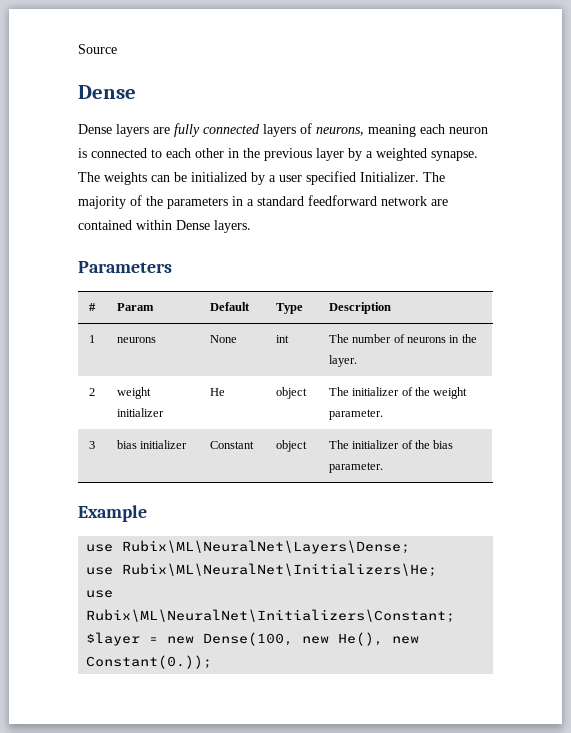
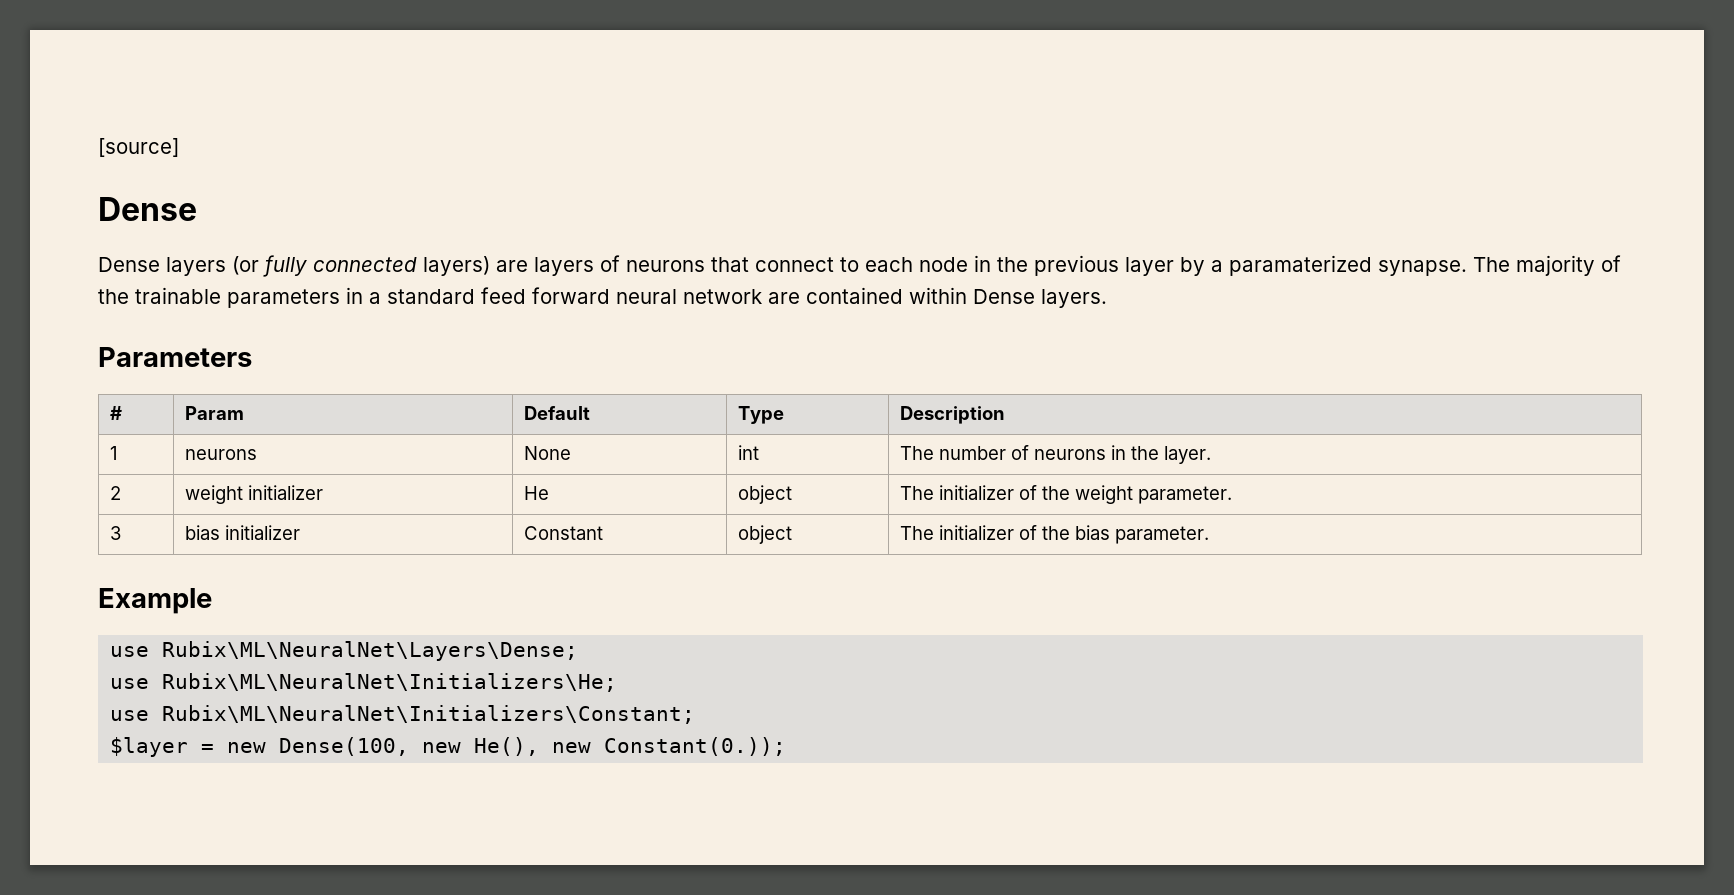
[78,44,117,54] Source -> [98,138,179,157] [source]
[153,127,170,134] are -> [232,256,259,275] (or
[263,123,488,137] [78,148,147,158] layers of neurons, meaning each neuron is connected -> [423,255,834,276] layers) are layers of neurons that connect
[195,148,224,158] other -> [919,257,968,272] node
[376,148,427,161] weighted -> [1229,255,1372,276] paramaterized
[104,171,445,185] weights can be initialized by a user specified Initializer. The -> (1510, 264) none
(163, 201) none -> [135,287,221,304] trainable
[308,195,377,206] feedforward -> [481,287,677,304] feed forward neural

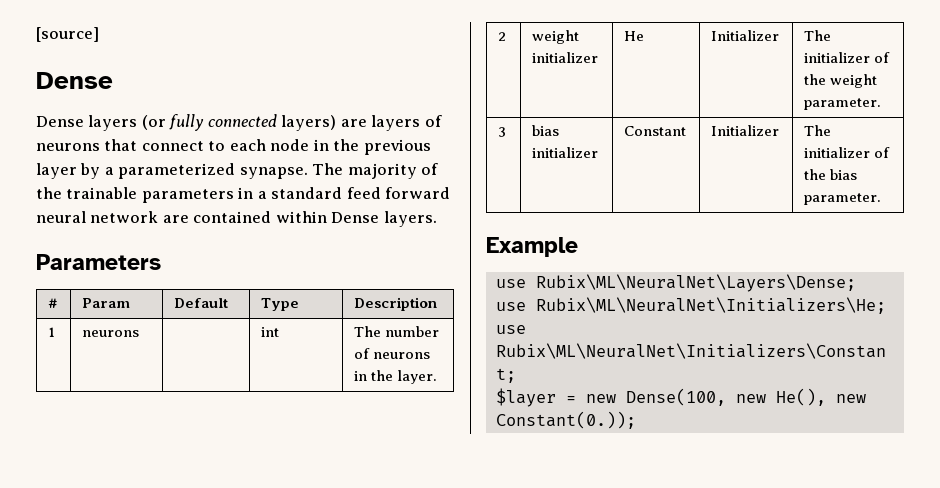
[1229,255,1372,276] paramaterized -> [118,163,236,179] parameterized
[523,446,571,460] | None -> (140, 333) |
[737,485,792,504] object -> [711,30,780,41] Initializer
[737,525,792,544] object -> [711,125,780,136] Initializer

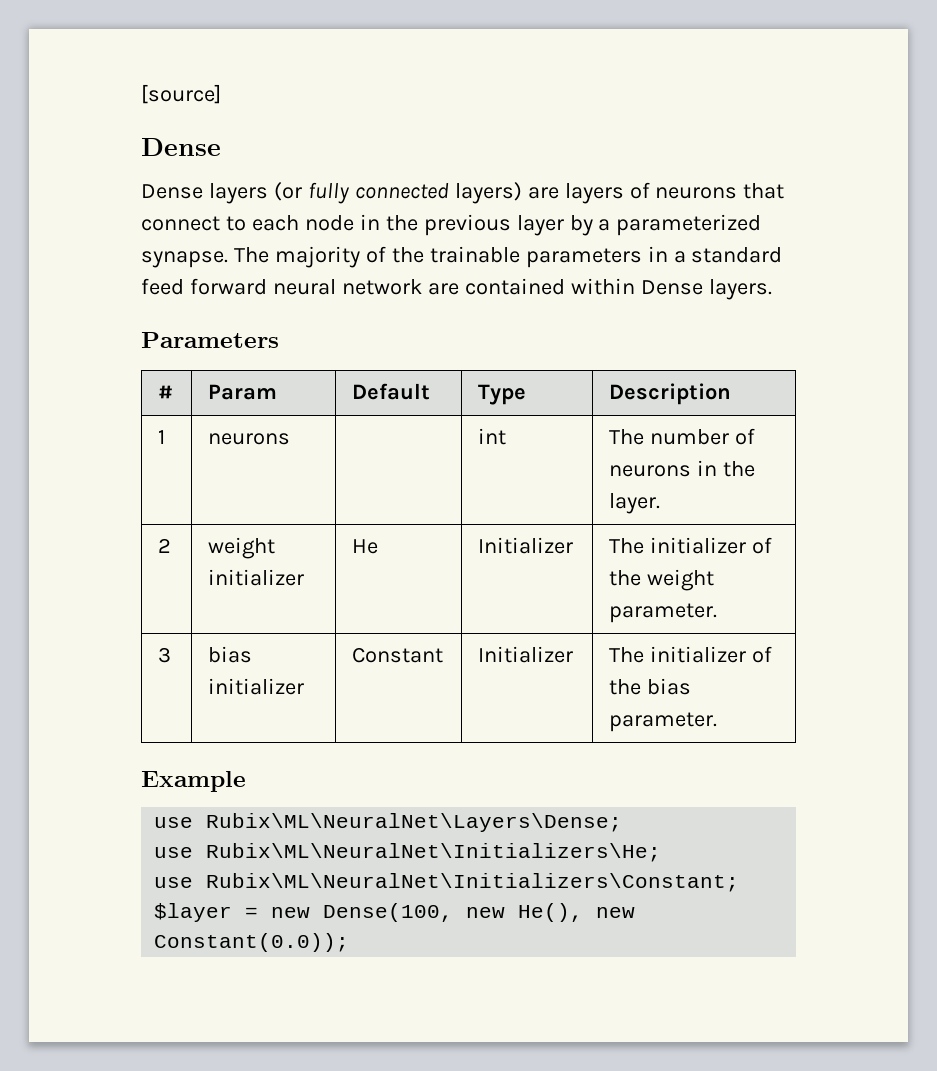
[495,411,636,429] Constant(0.)); -> [154,933,350,952] Constant(0.0));

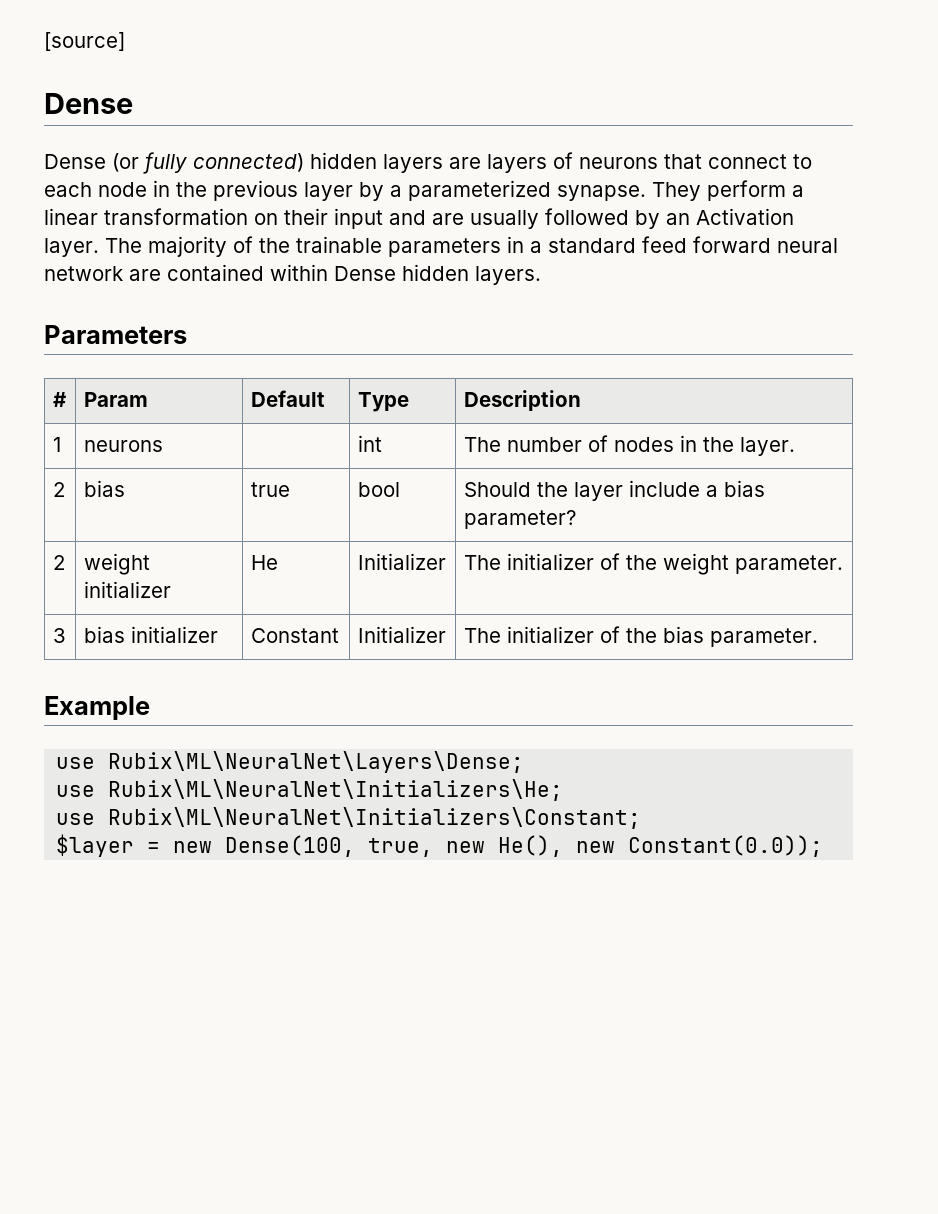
[208,183,268,204] layers -> (106, 161) none
[354,182,522,204] connected layers) -> [193,152,443,173] connected) hidden layers
(228, 259) none -> [652,180,804,201] [44,208,794,229] [44,238,99,257] They perform a linear transformation on their input and are usually followed by an Activation layer.
(703, 287) none -> [402,264,469,281] hidden
[609,465,692,477] neurons -> [613,437,674,452] nodes
(661, 503) none -> [52,482,66,497] [83,480,125,497] [250,482,290,497] [357,482,400,497] [463,480,765,501] [463,510,576,529] // 2 | bias | true | bool | Should the layer include a bias parameter?
(454, 912) none -> [368,838,434,857] true,

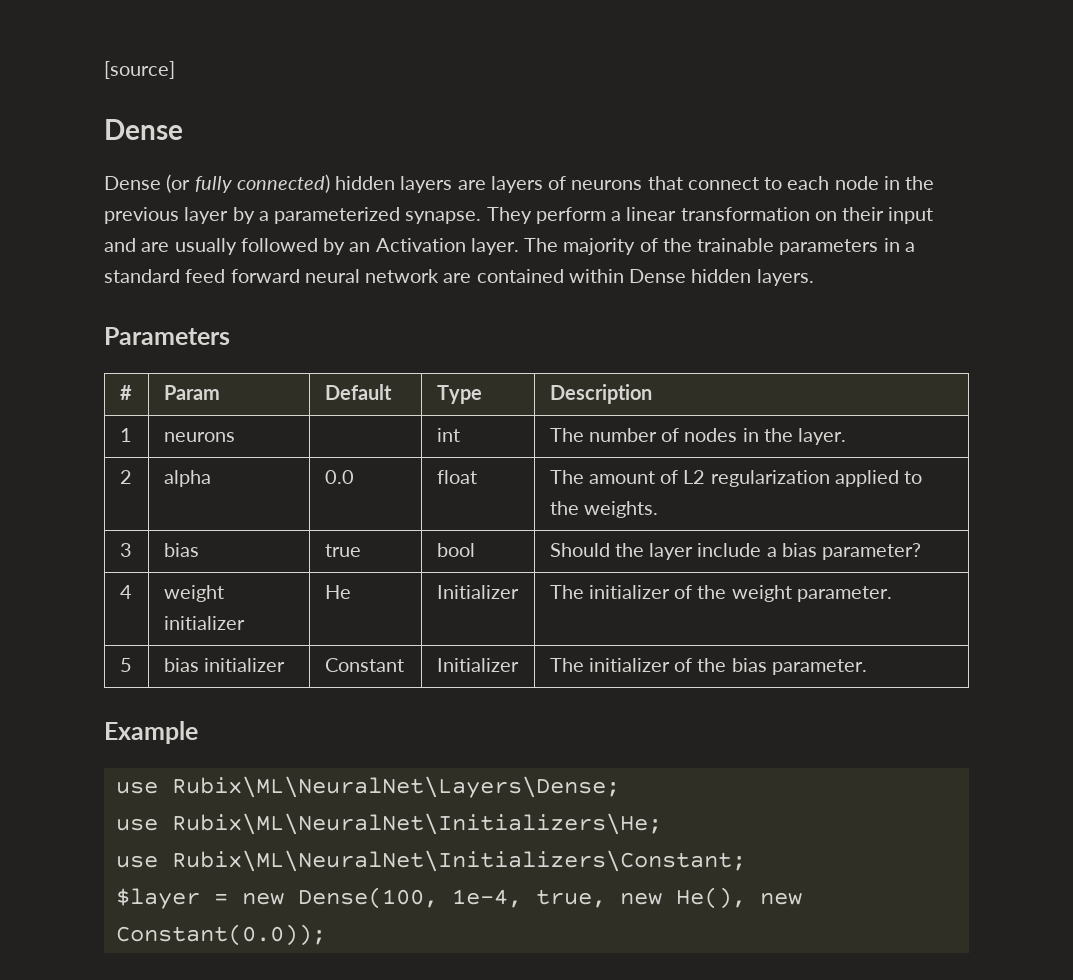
(66, 489) none -> [163,470,211,487] [324,470,354,484] [436,470,477,484] [549,470,923,487] [549,501,658,518] [119,543,132,557] | alpha | 0.0 | float | The amount of L2 regularization applied to the weights. // 3
[52,555,66,570] 2 -> [119,585,132,599] 4
[52,628,66,643] 3 -> [119,658,132,672] 5
(356, 846) none -> [451,889,522,908] 1e-4,

